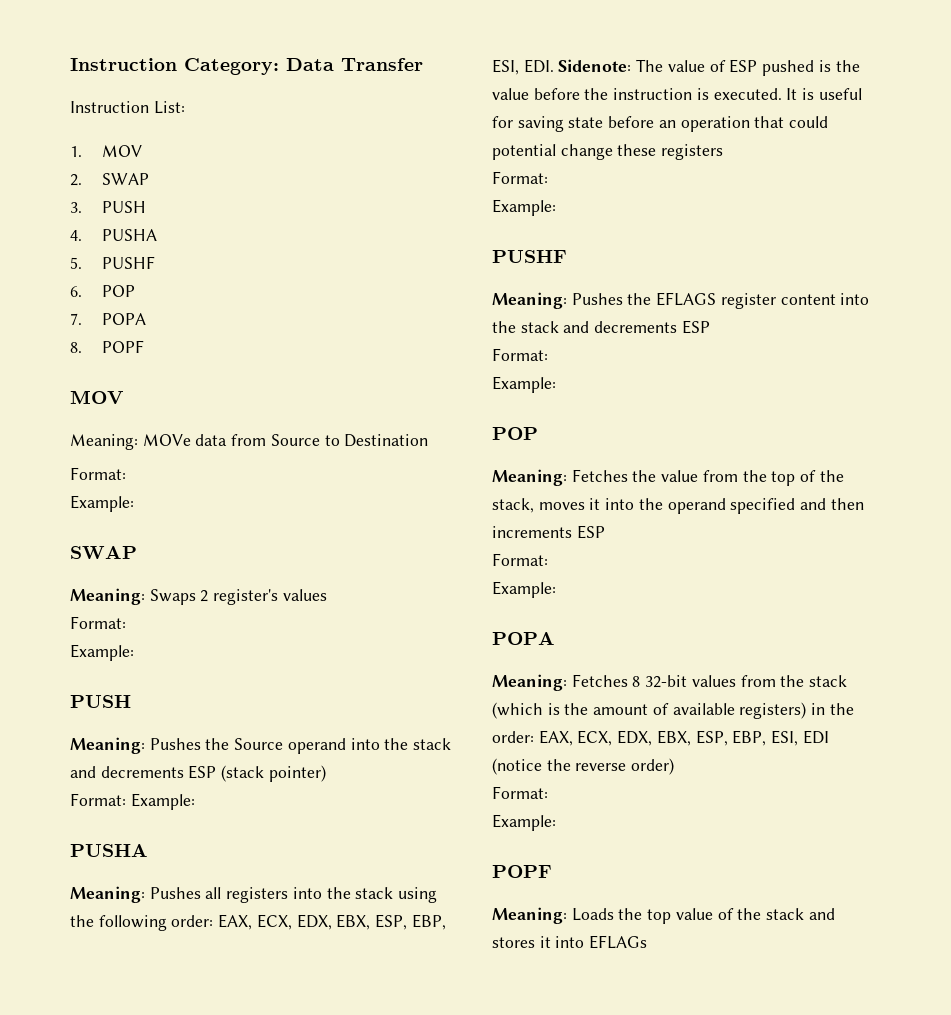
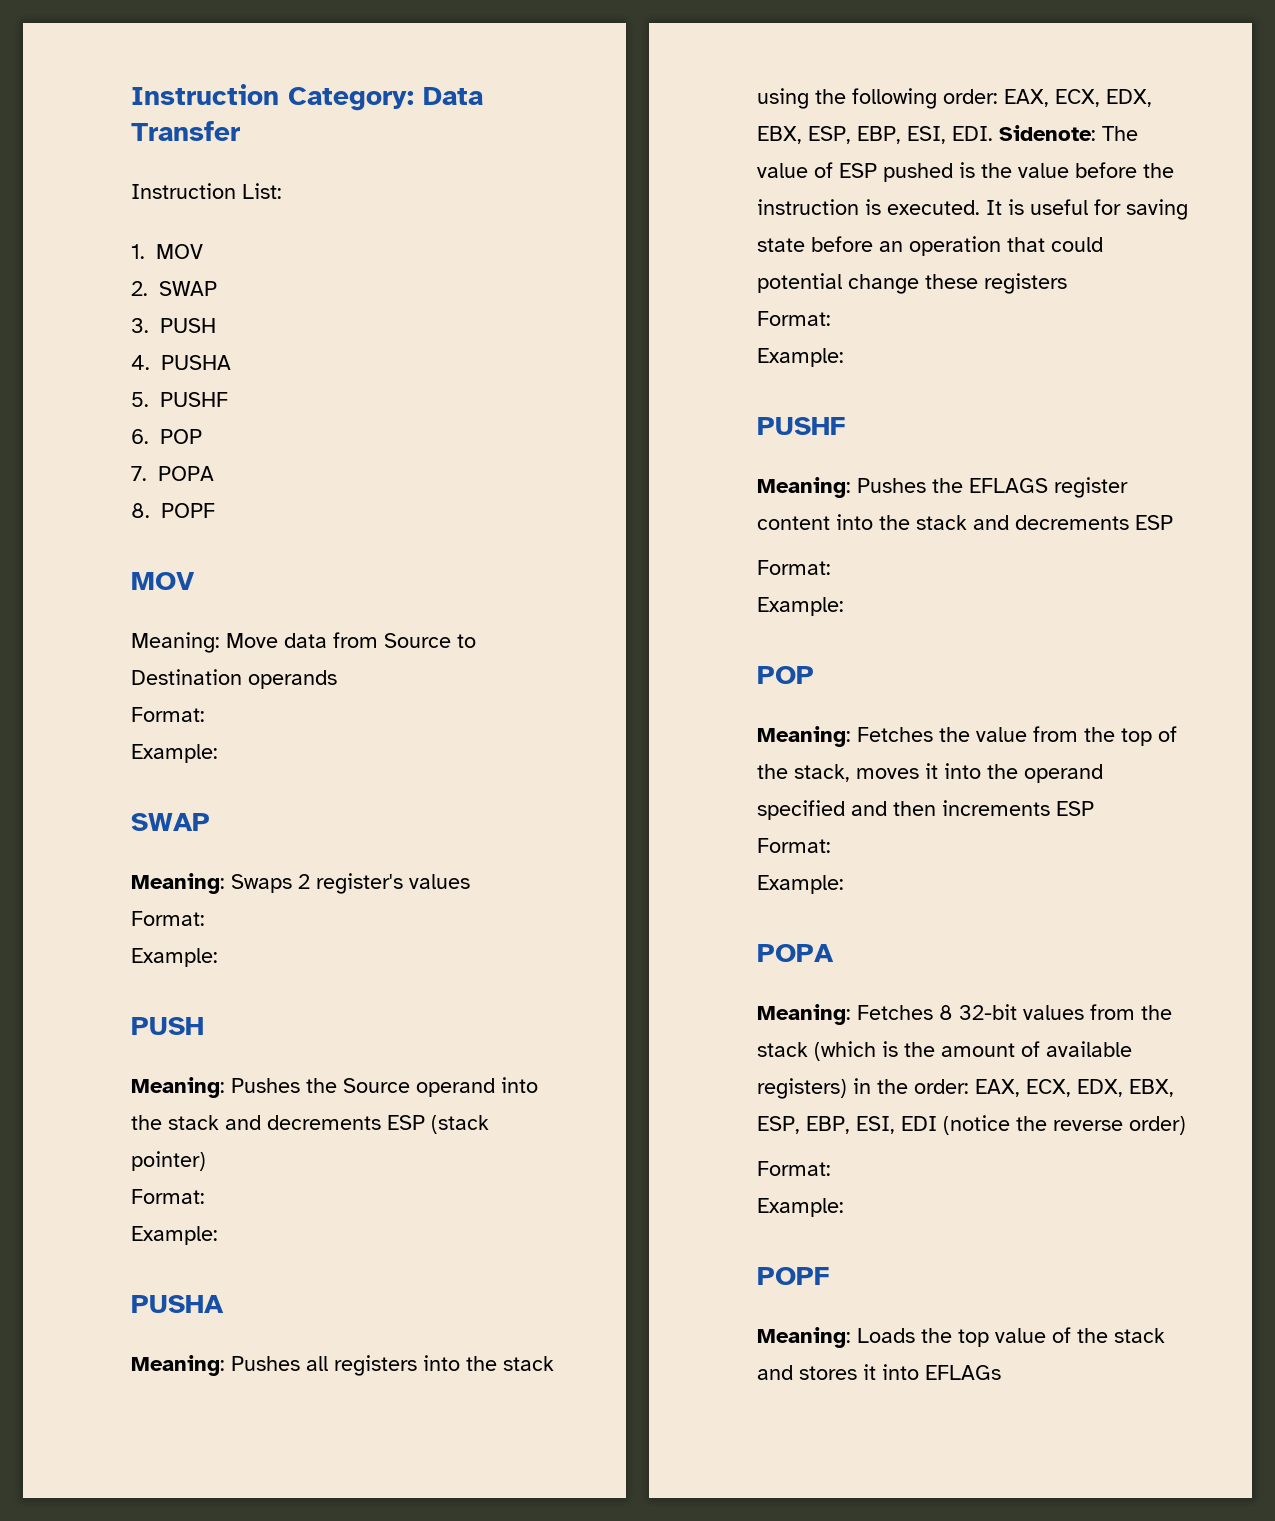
[142,434,191,446] MOVe -> [226,633,278,648] Move
(429, 440) none -> [248,670,337,689] operands
(126, 799) none -> (205, 1196) //

